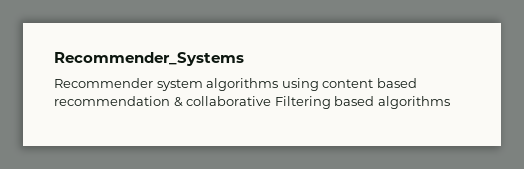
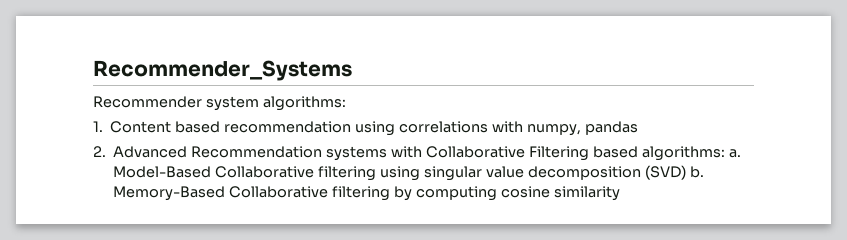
[206,78,417,91] [54,96,450,109] algorithms using content based recommendation & collaborative Filtering based algorithms -> [262,96,346,111] [93,121,638,136] [93,146,741,161] [113,165,704,181] [113,186,620,201] algorithms: // 1. Content based recommendation using correlations with numpy, pandas // 2. Advanced Recommendation systems with Collaborative Filtering based algorithms: a. Model-Based Collaborative filtering using singular value decomposition (SVD) b. Memory-Based Collaborative filtering by computing cosine similarity

